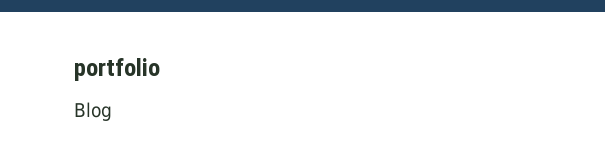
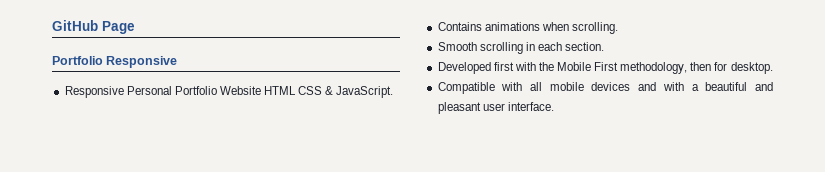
[74,58,160,81] [74,102,112,121] portfolio // Blog -> [52,20,135,34] [52,56,178,68] [64,86,394,98] [437,22,618,34] [437,42,605,54] [437,62,773,74] [437,82,773,94] [437,102,554,114] GitHub Page // Portfolio Responsive // Responsive Personal Portfolio Website HTML CSS & JavaScript. // Contains animations when scrolling. // Smooth scrolling in each section. // Developed first with the Mobile First methodology, then for desktop. // Compatible with all mobile devices and with a beautiful and pleasant user interface.

